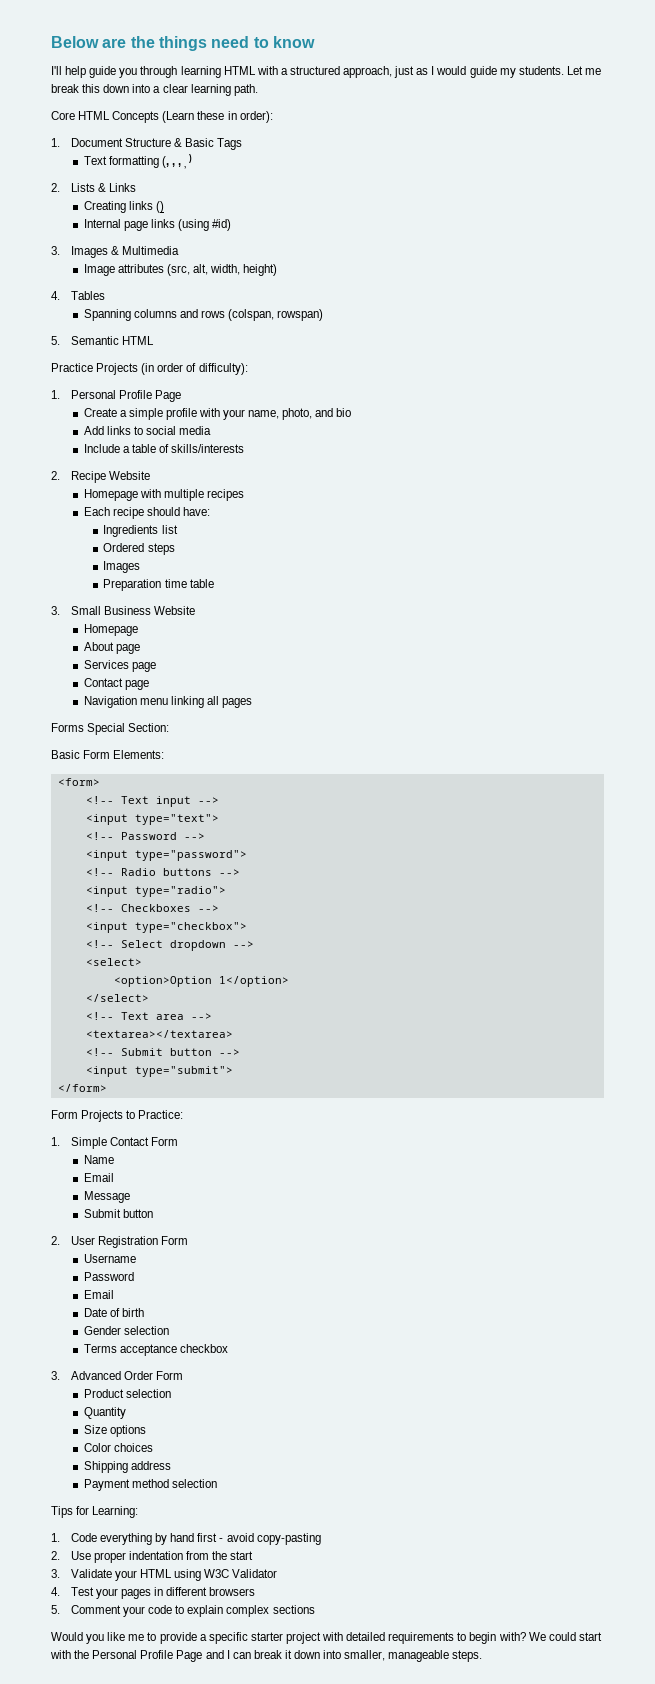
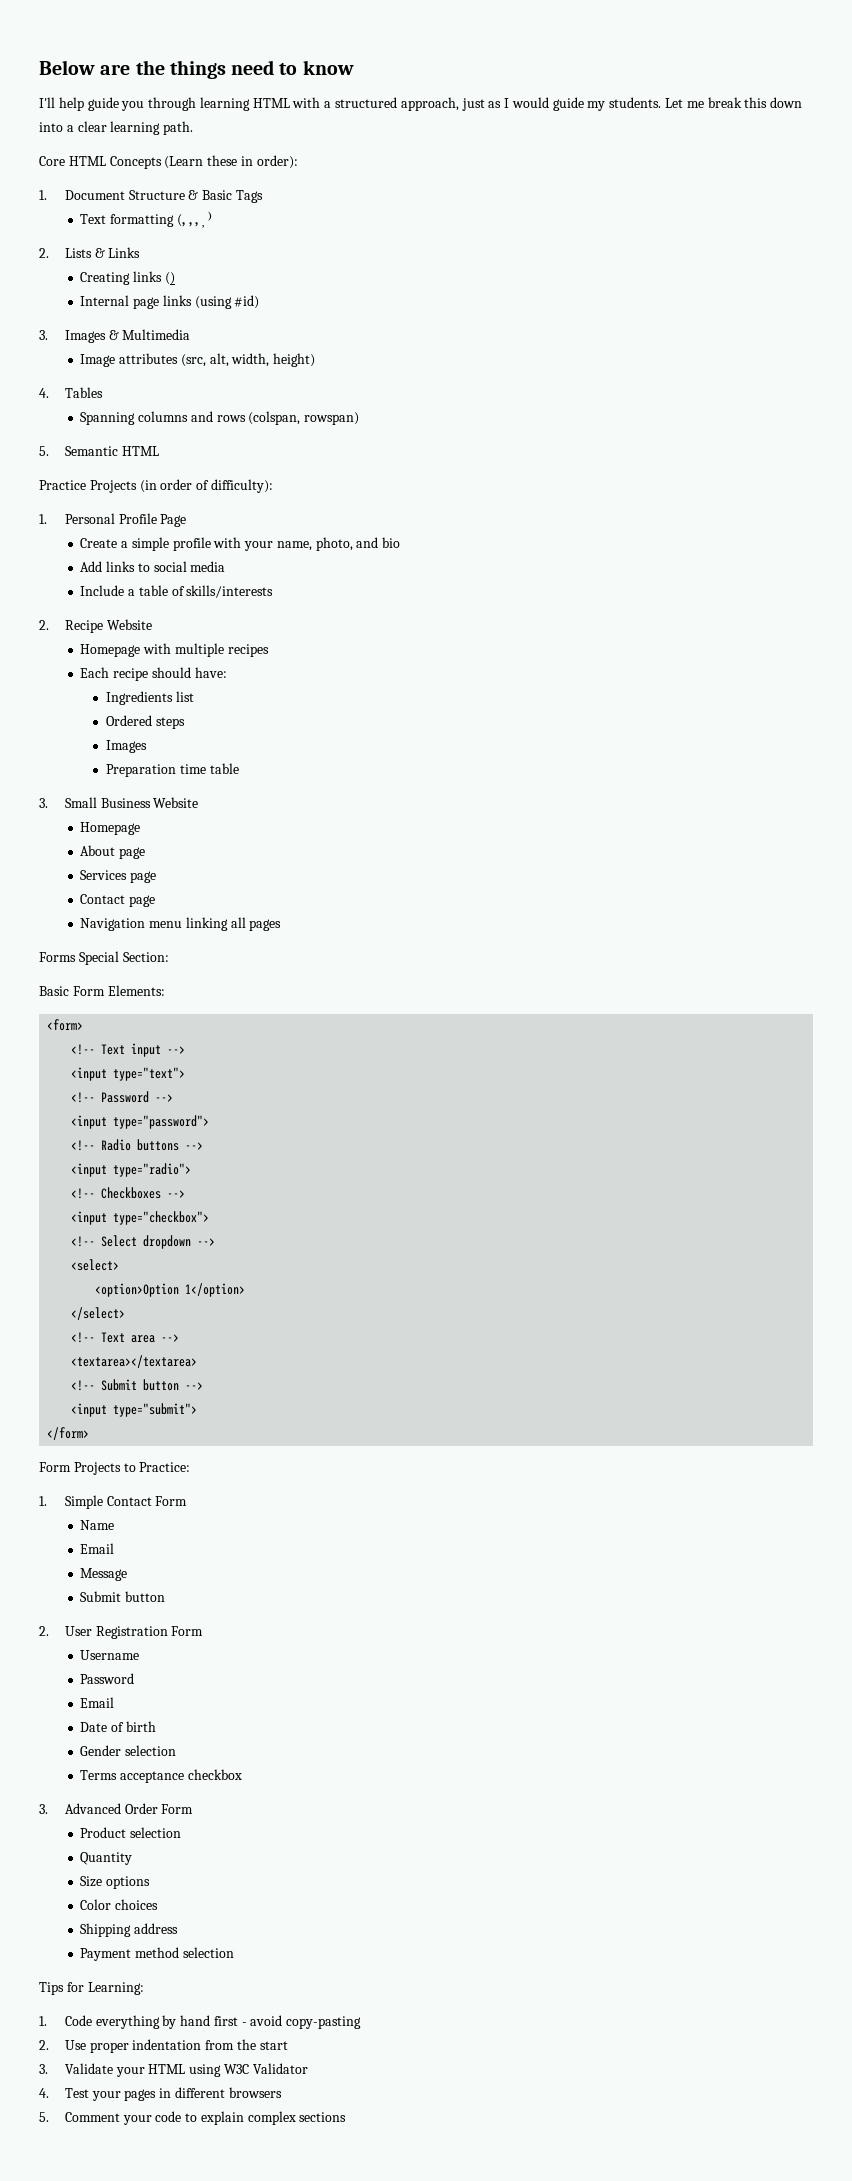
[51,1632,602,1644] [50,1650,483,1662] // Would you like me to provide a specific starter project with detailed requirements to begin with? We could start with the Personal Profile Page and I can break it down into smaller, manageable steps. -> (347, 2117) none

